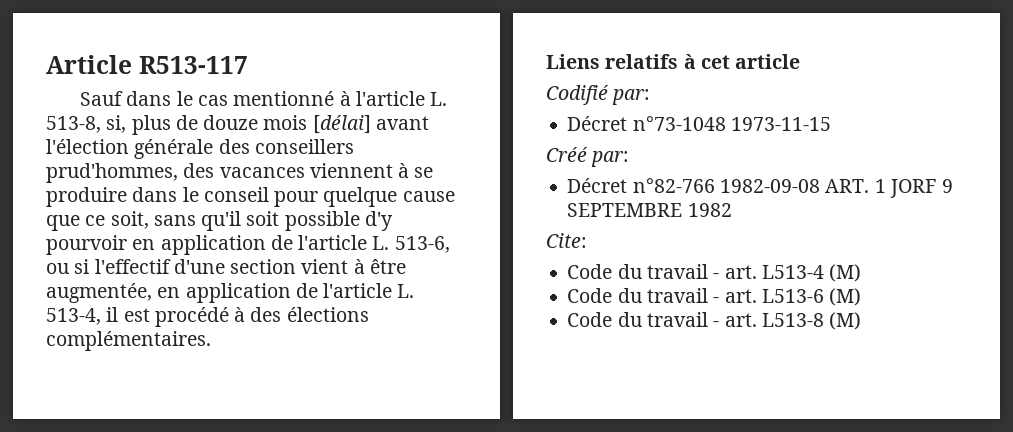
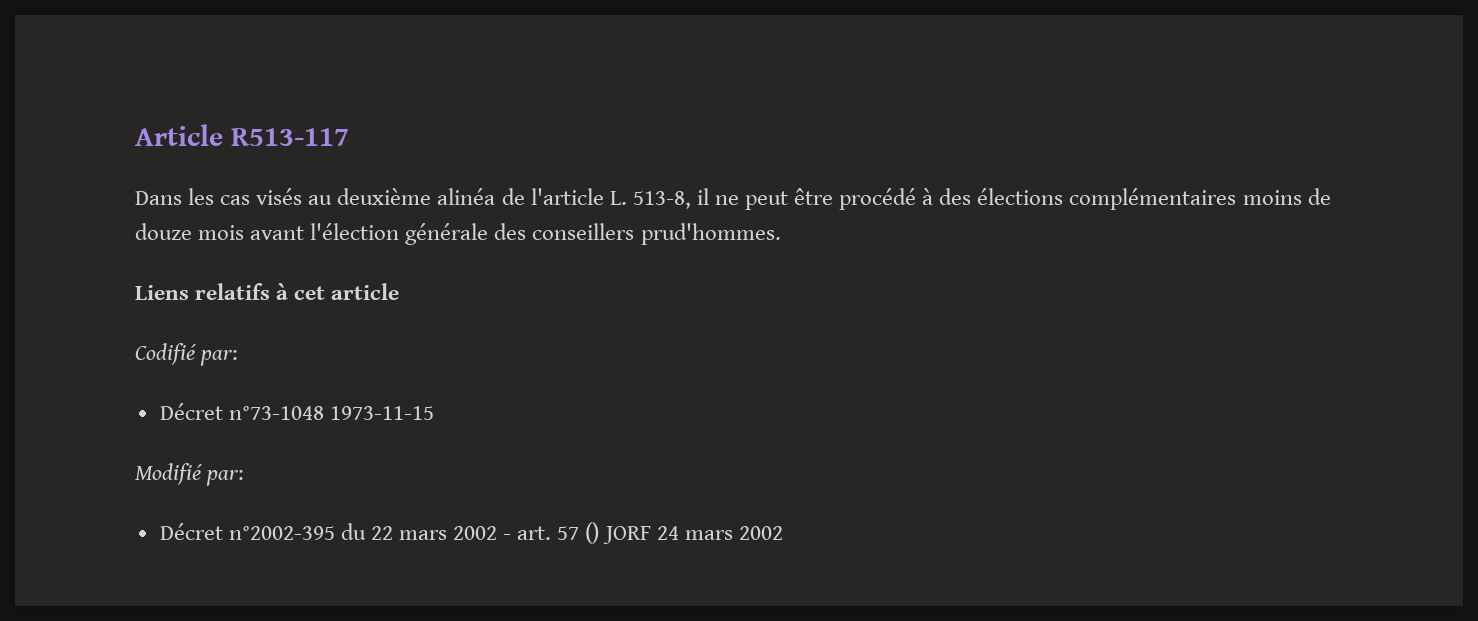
[80,91,448,106] [46,115,171,135] Sauf dans le cas mentionné à l'article L. 513-8, si, plus -> [135,188,1302,210] Dans les cas visés au deuxième alinéa de l'article L. 513-8, il ne peut être procédé à des élections complémentaires moins
[312,115,371,134] [délai] -> (245, 232) none
[46,163,434,183] [46,187,455,207] [46,211,393,231] [46,235,450,255] [46,259,406,274] [46,283,415,303] [46,307,369,327] [46,331,211,351] prud'hommes, des vacances viennent à se produire dans le conseil pour quelque cause que ce soit, sans qu'il soit possible d'y pourvoir en application de l'article L. 513-6, ou si l'effectif d'une section vient à être augmentée, en application de l'article L. 513-4, il est procédé à des élections complémentaires. -> [640,223,781,245] prud'hommes.
[546,147,630,167] [567,178,954,198] [567,203,732,217] [546,233,587,248] [567,264,862,282] [567,288,862,306] [567,312,862,330] Créé par: // Décret n°82-766 1982-09-08 ART. 1 JORF 9 SEPTEMBRE 1982 // Cite: // Code du travail - art. L513-4 (M) // Code du travail - art. L513-6 (M) // Code du travail - art. L513-8 (M) -> [135,463,245,486] [159,522,783,544] Modifié par: // Décret n°2002-395 du 22 mars 2002 - art. 57 () JORF 24 mars 2002

